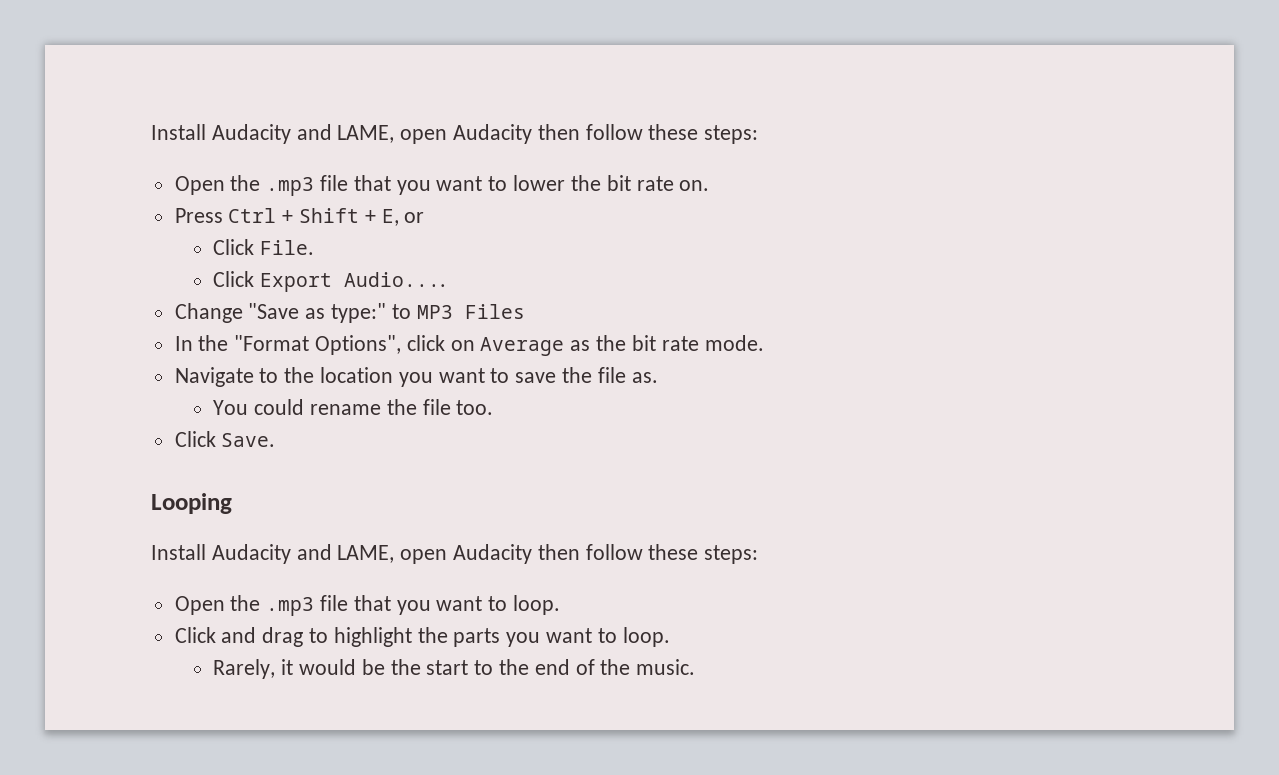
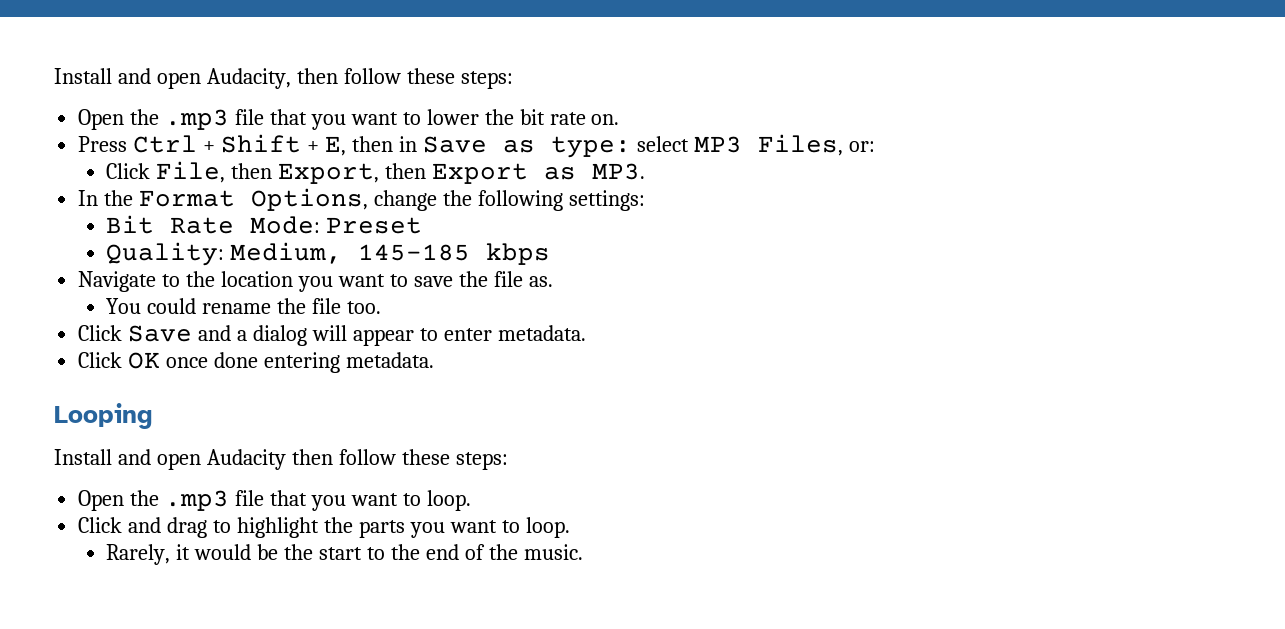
[151,124,533,144] Install Audacity and LAME, open Audacity -> [54,68,291,89] Install and open Audacity,
[404,212,425,223] [213,239,315,255] [213,271,447,292] [174,303,525,323] [174,335,764,356] or // Click File. // Click Export Audio.... // Change "Save as type:" to MP3 Files // In the "Format Options", click on Average as the bit rate mode. -> [351,134,875,158] [106,161,646,184] [78,188,645,211] [106,215,423,234] [106,242,551,266] then in Save as type: select MP3 Files, or: // Click File, then Export, then Export as MP3. // In the Format Options, change the following settings: // Bit Rate Mode: Preset // Quality: Medium, 145-185 kbps
[221,433,276,447] Save. -> [128,325,586,346] [78,352,434,373] Save and a dialog will appear to enter metadata. // Click OK once done entering metadata.
[211,544,395,564] Audacity and LAME, -> [117,449,151,465] and

